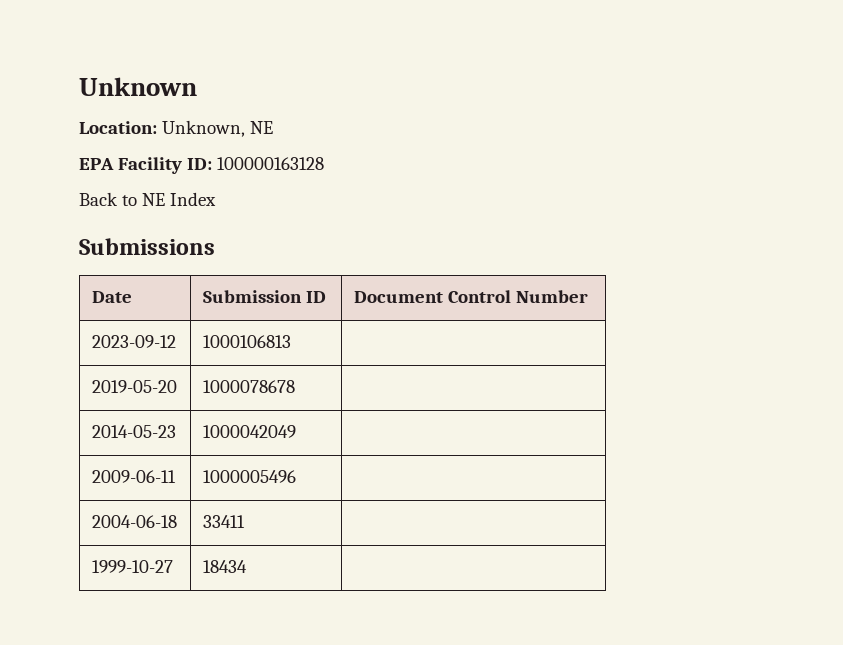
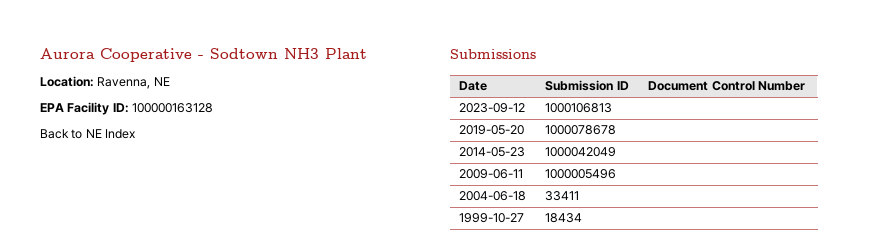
[79,77,197,96] Unknown -> [40,48,367,62] Aurora Cooperative - Sodtown NH3 Plant
[162,120,246,137] Unknown, -> [97,77,151,89] Ravenna,

